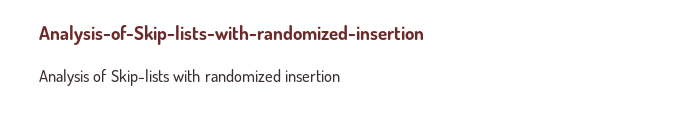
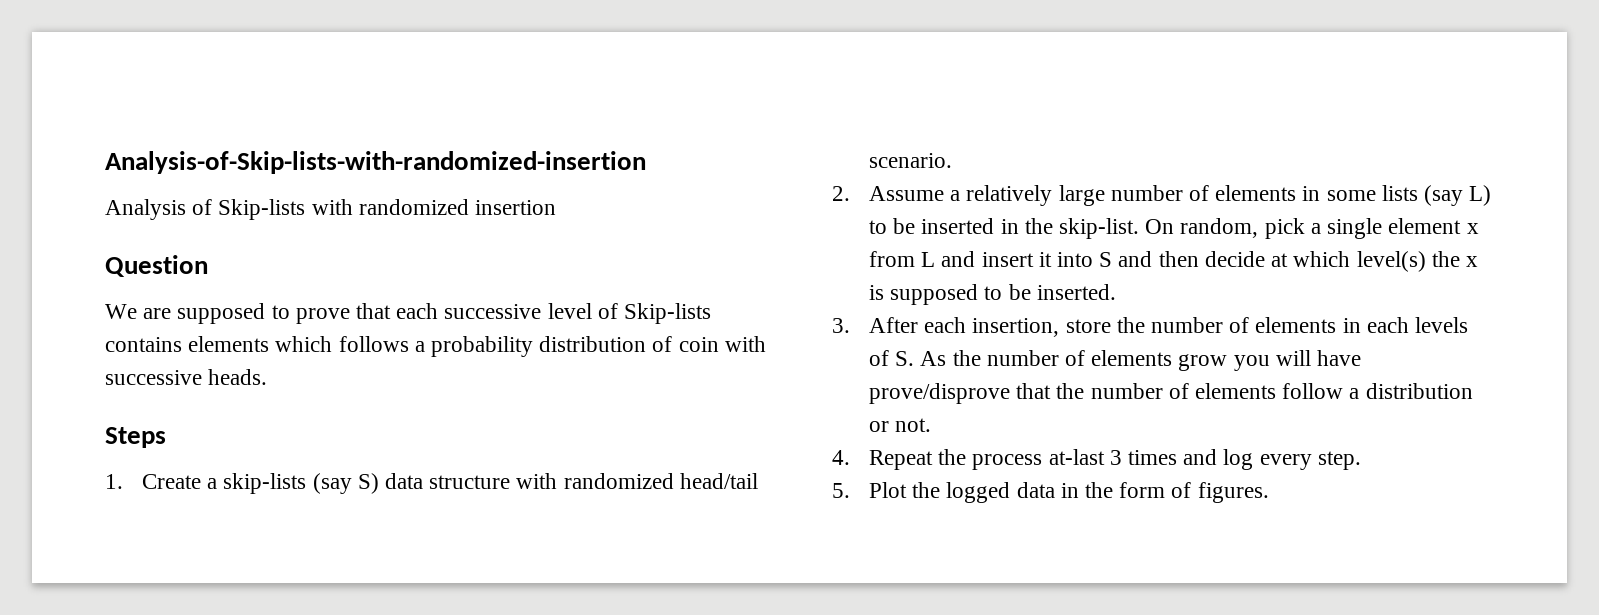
(341, 76) none -> [105,255,208,277] [105,303,712,324] [105,336,766,357] [105,369,268,385] [105,427,166,448] [105,473,758,494] [869,153,953,168] [832,185,1492,206] [869,218,1479,239] [869,251,1478,272] [869,284,1116,305] [832,317,1469,337] [869,350,1362,371] [869,383,1473,404] [869,418,932,432] [832,449,1361,470] [832,482,1269,503] // Question // We are supposed to prove that each successive level of Skip-lists contains elements which follows a probability distribution of coin with successive heads. // Steps // 1. Create a skip-lists (say S) data structure with randomized head/tail scenario. // 2. Assume a relatively large number of elements in some lists (say L) to be inserted in the skip-list. On random, pick a single element x from L and insert it into S and then decide at which level(s) the x is supposed to be inserted. // 3. After each insertion, store the number of elements in each levels of S. As the number of elements grow you will have prove/disprove that the number of elements follow a distribution or not. // 4. Repeat the process at-last 3 times and log every step. // 5. Plot the logged data in the form of figures.

